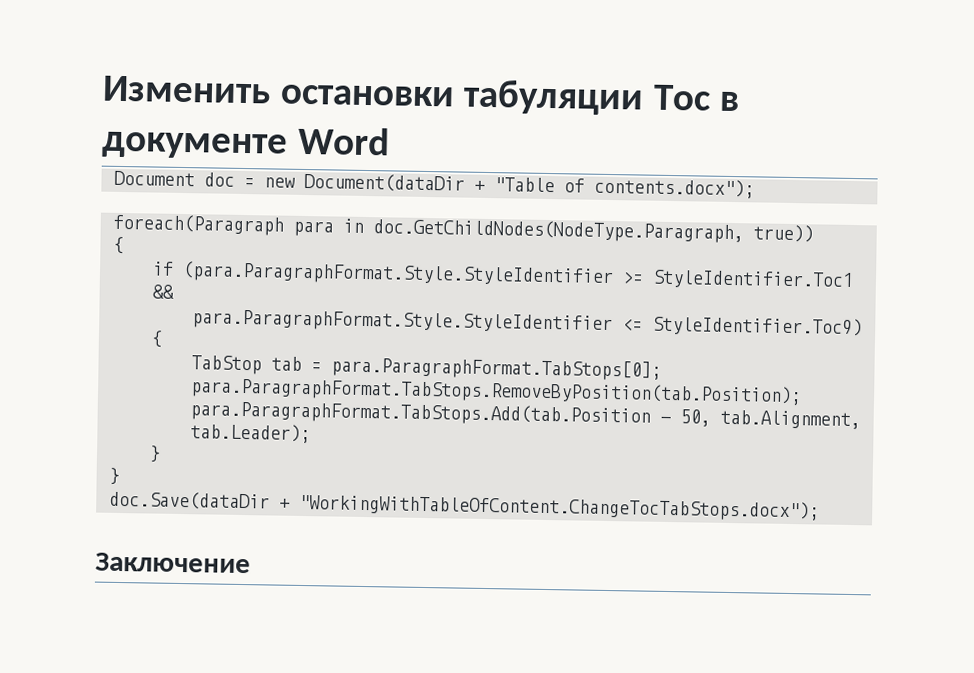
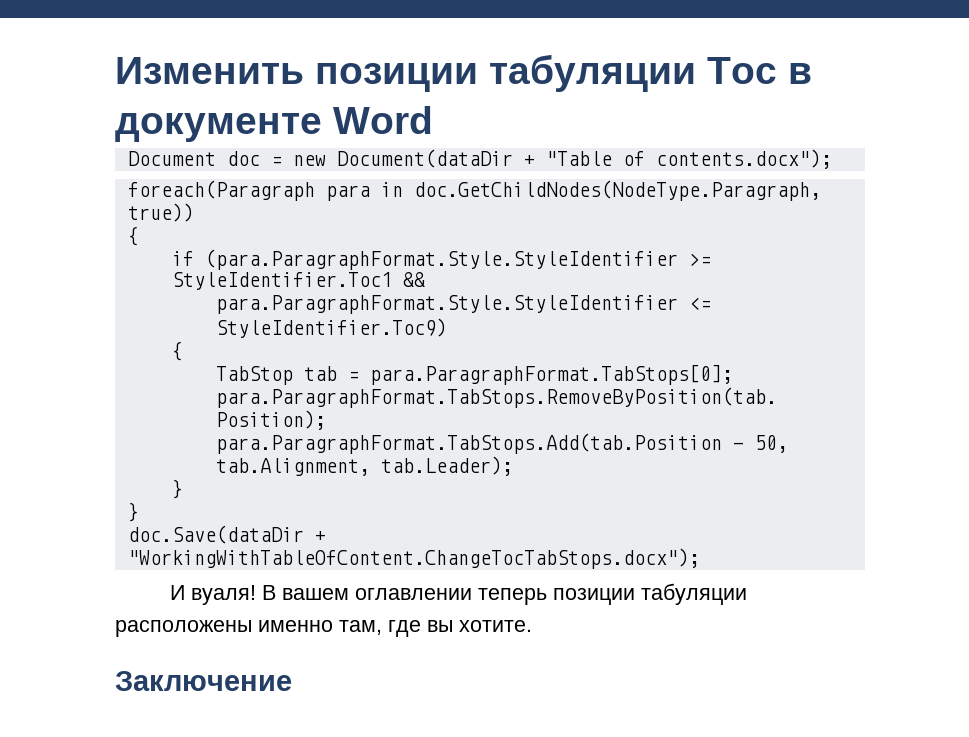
[279,84,455,107] остановки -> [315,63,478,92] позиции
(820, 507) none -> [169,583,747,605] [115,620,532,637] // И вуаля! В вашем оглавлении теперь позиции табуляции расположены именно там, где вы хотите.

